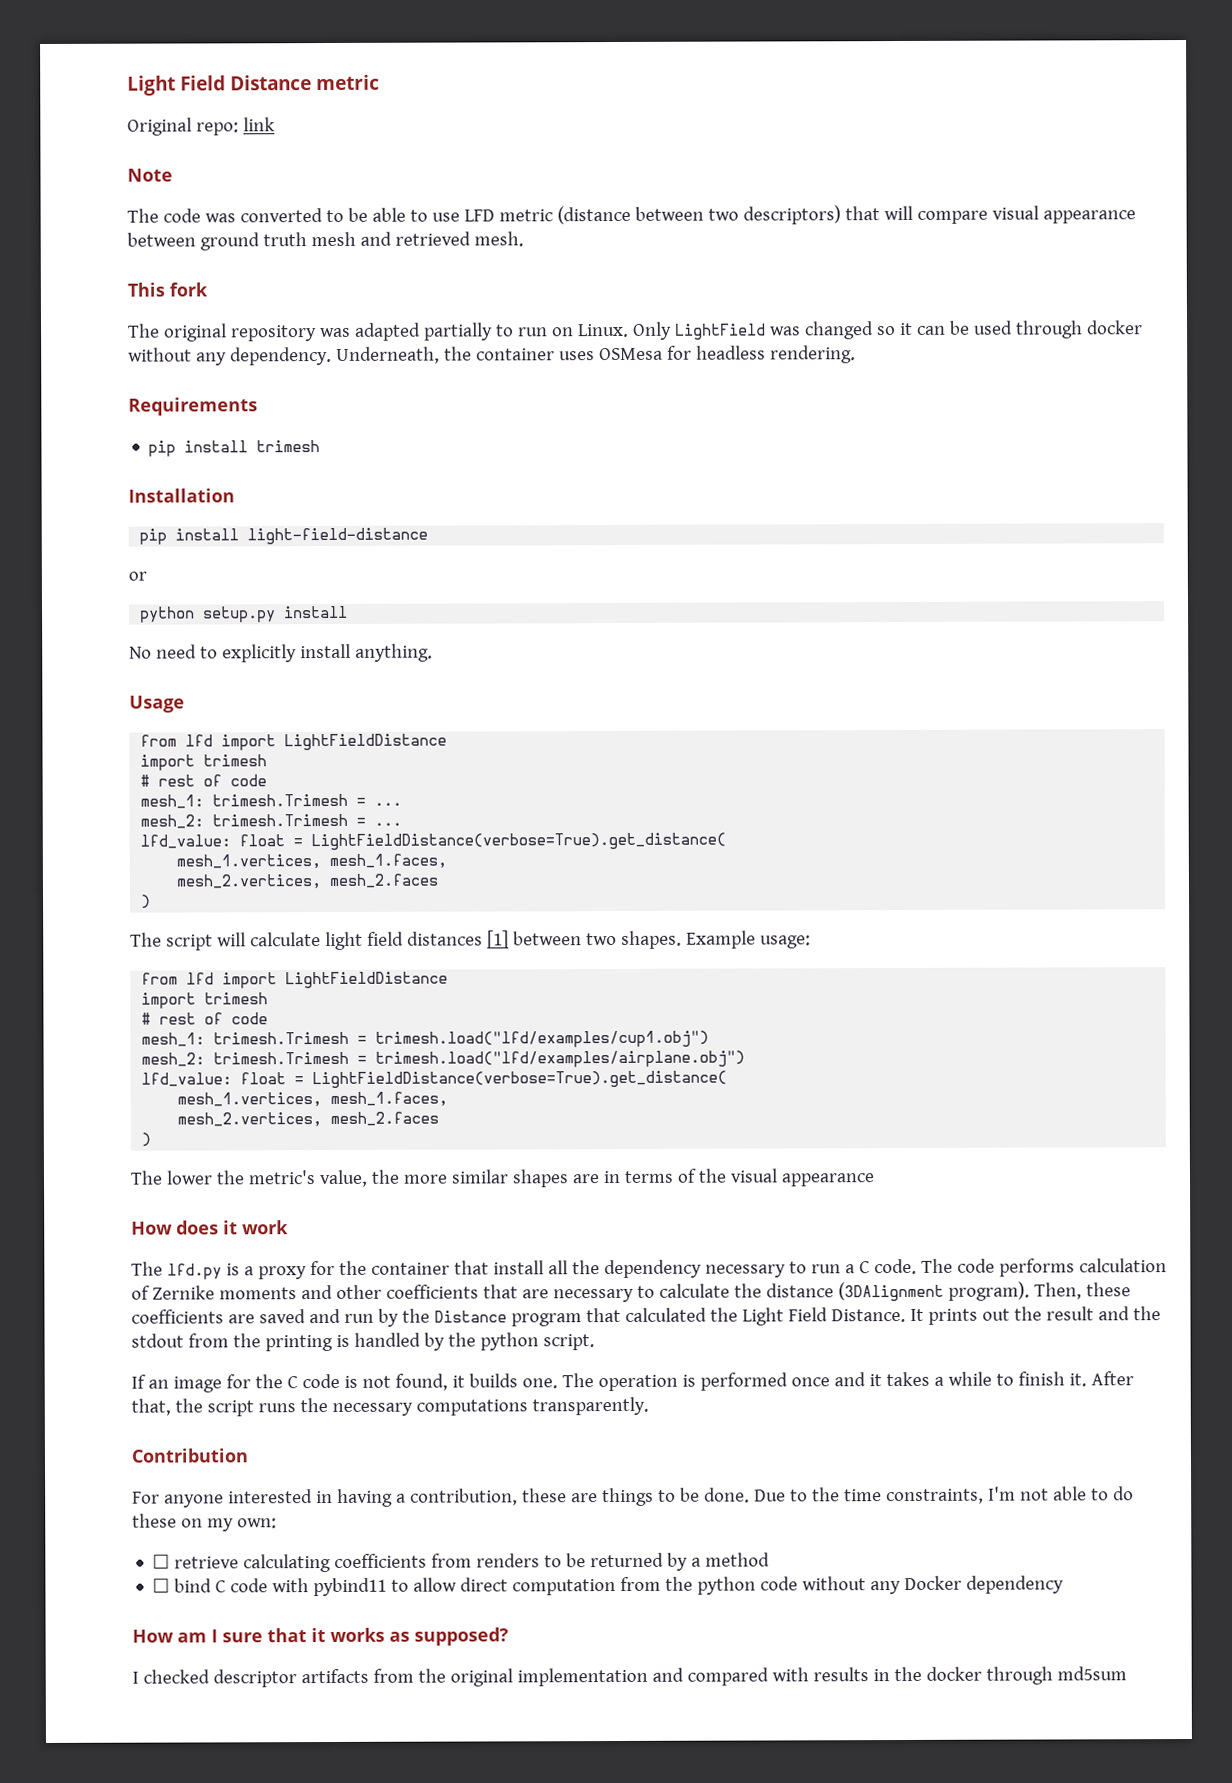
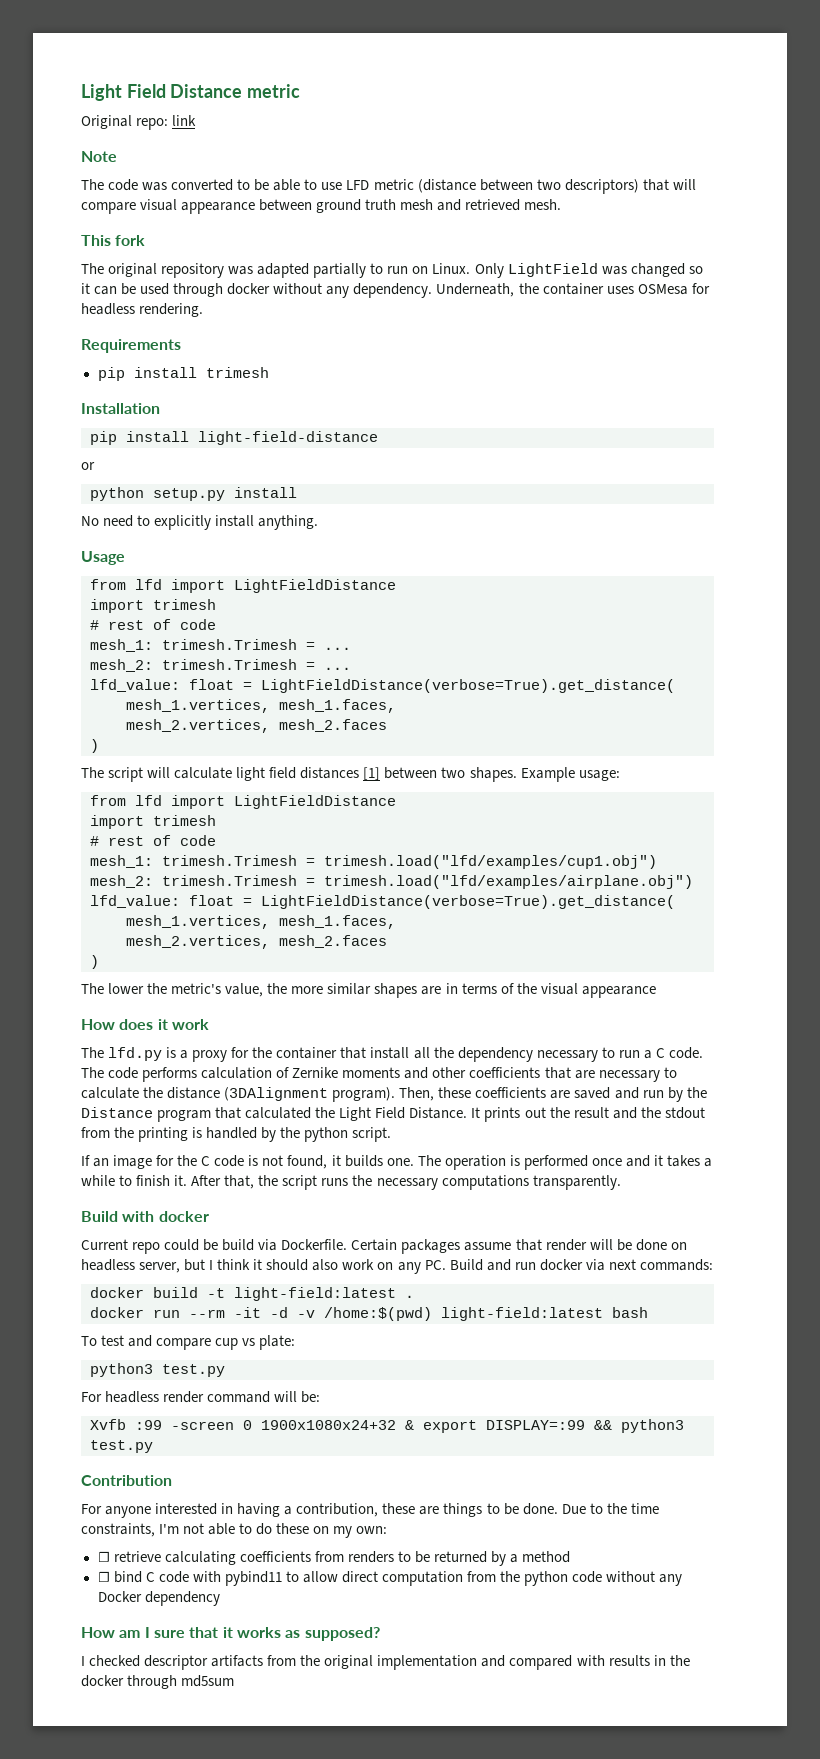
(649, 1406) none -> [81,1211,209,1222] [81,1239,687,1254] [81,1259,713,1274] [90,1287,414,1301] [90,1307,648,1321] [81,1335,296,1350] [90,1363,225,1377] [81,1391,321,1403] [90,1419,684,1433] [90,1440,153,1453] // Build with docker // Current repo could be build via Dockerfile. Certain packages assume that render will be done on headless server, but I think it should also work on any PC. Build and run docker via next commands: // docker build -t light-field:latest . // docker run --rm -it -d -v /home:$(pwd) light-field:latest bash // To test and compare cup vs plate: // python3 test.py // For headless render command will be: // Xvfb :99 -screen 0 1900x1080x24+32 & export DISPLAY=:99 && python3 test.py

